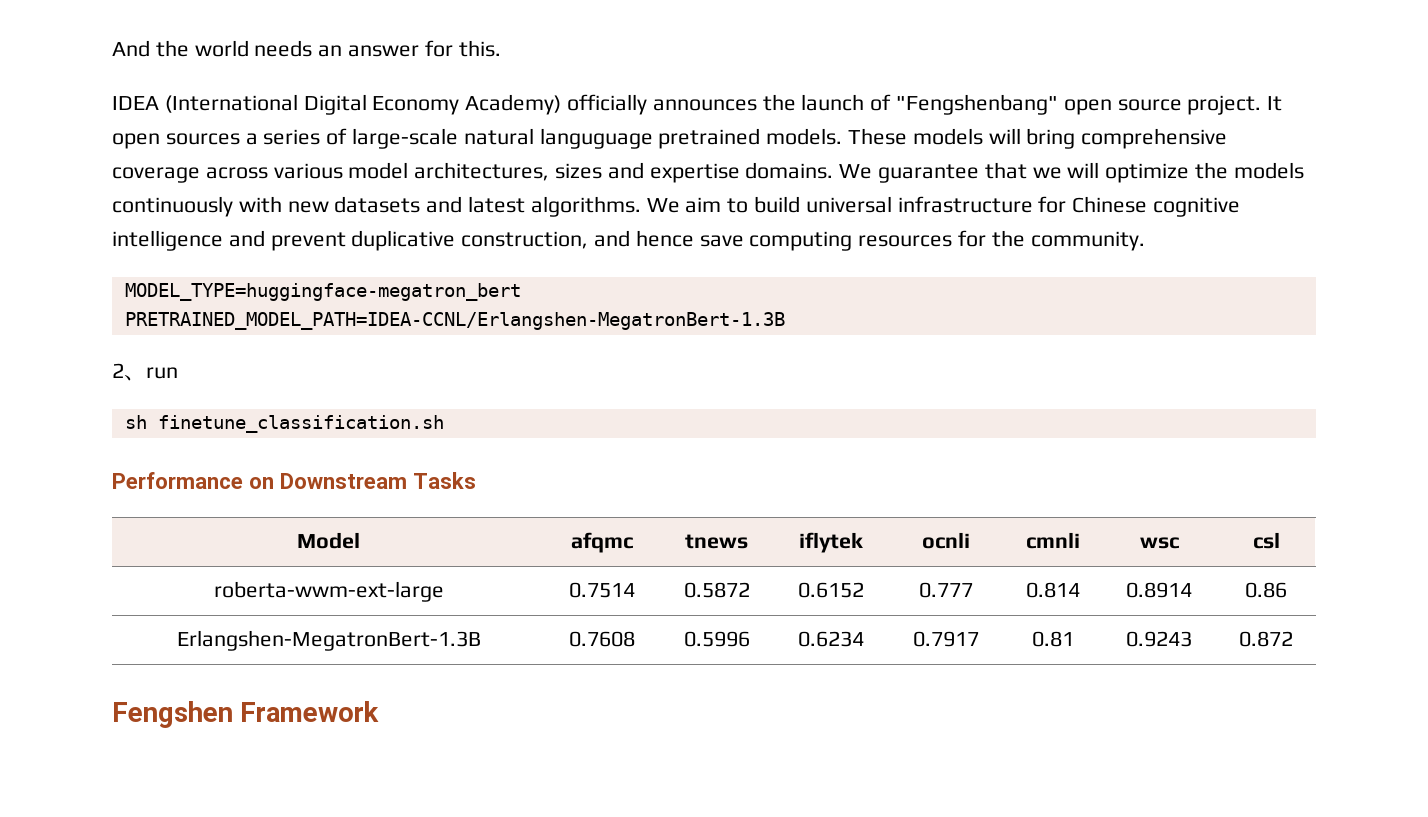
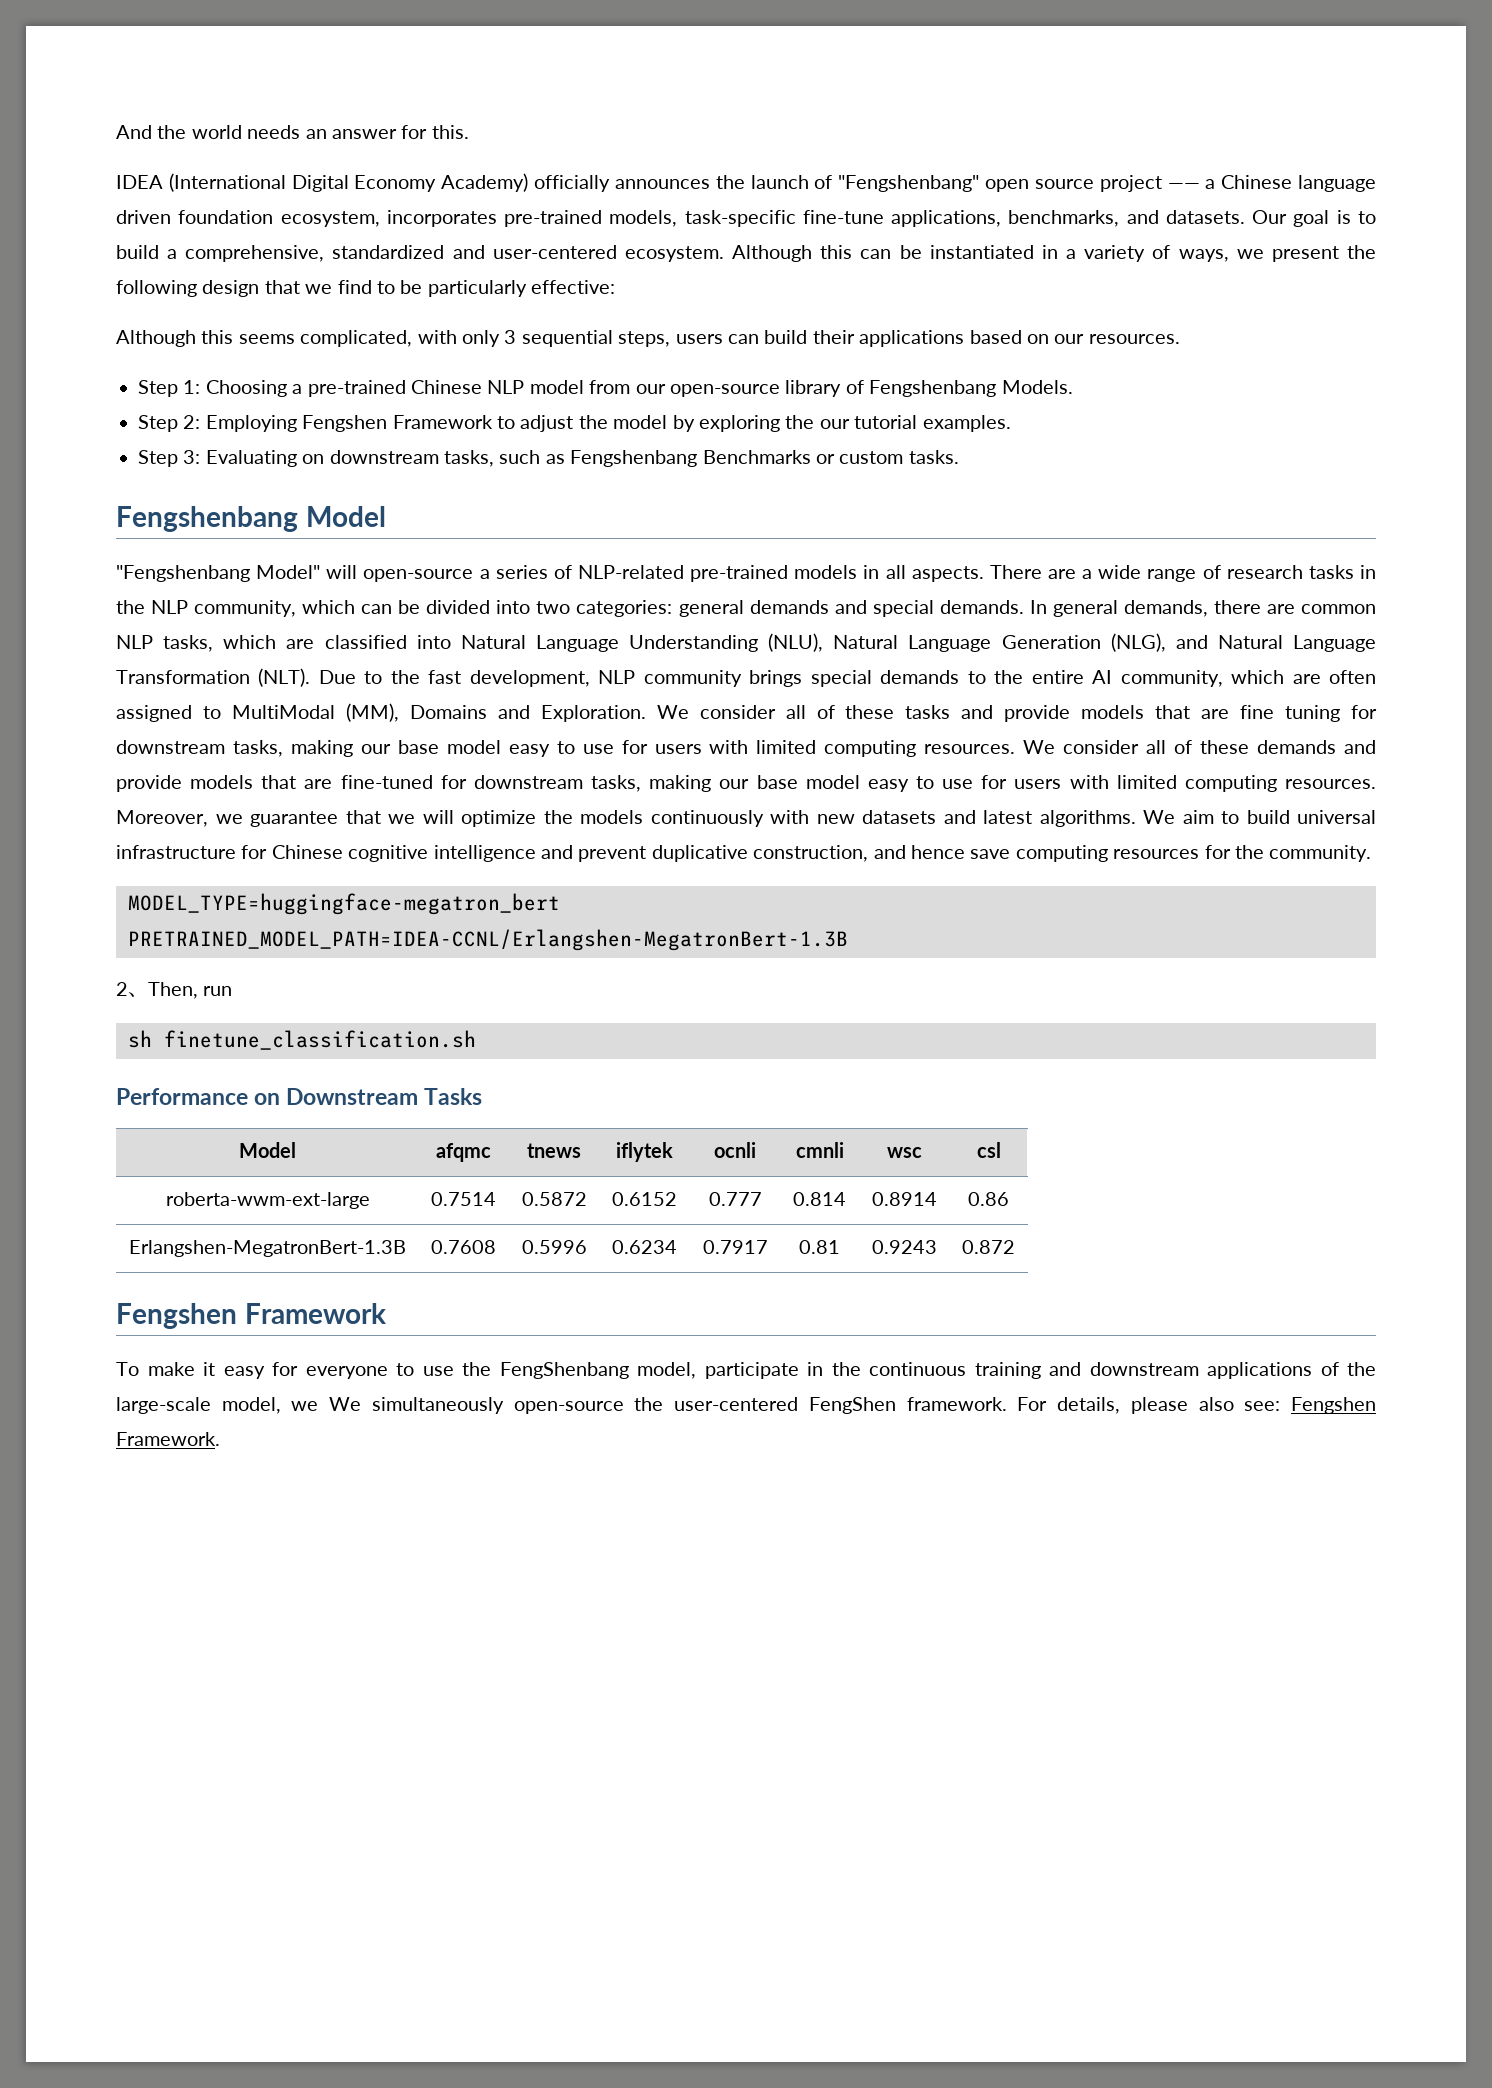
[1187,95,1283,115] [112,128,1228,149] [112,162,873,183] project. It open sources a series of large-scale natural languguage pretrained models. These models will bring comprehensive coverage across various model architectures, sizes and expertise domains. We -> [1099,175,1376,192] [116,210,1376,227] [116,245,1376,262] [116,280,616,297] [116,330,1180,347] [138,380,1073,397] [138,415,1011,432] [138,450,959,467] [116,506,386,532] [116,565,1376,582] [116,600,1376,617] [116,633,1376,652] [116,668,1376,687] [116,703,1378,722] [116,740,1377,757] [116,775,1376,792] [116,810,243,827] project —— a Chinese language driven foundation ecosystem, incorporates pre-trained models, task-specific fine-tune applications, benchmarks, and datasets. Our goal is to build a comprehensive, standardized and user-centered ecosystem. Although this can be instantiated in a variety of ways, we present the following design that we find to be particularly effective: // Although this seems complicated, with only 3 sequential steps, users can build their applications based on our resources. // Step 1: Choosing a pre-trained Chinese NLP model from our open-source library of Fengshenbang Models. // Step 2: Employing Fengshen Framework to adjust the model by exploring the our tutorial examples. // Step 3: Evaluating on downstream tasks, such as Fengshenbang Benchmarks or custom tasks. // Fengshenbang Model // "Fengshenbang Model" will open-source a series of NLP-related pre-trained models in all aspects. There are a wide range of research tasks in the NLP community, which can be divided into two categories: general demands and special demands. In general demands, there are common NLP tasks, which are classified into Natural Language Understanding (NLU), Natural Language Generation (NLG), and Natural Language Transformation (NLT). Due to the fast development, NLP community brings special demands to the entire AI community, which are often assigned to MultiModal (MM), Domains and Exploration. We consider all of these tasks and provide models that are fine tuning for downstream tasks, making our base model easy to use for users with limited computing resources. We consider all of these demands and provide models that are fine-tuned for downstream tasks, making our base model easy to use for users with limited computing resources. Moreover, we
(146, 378) none -> [148,982,198,999] Then,
(380, 711) none -> [116,1362,1376,1379] [116,1397,1377,1414] [116,1432,220,1446] // To make it easy for everyone to use the FengShenbang model, participate in the continuous training and downstream applications of the large-scale model, we We simultaneously open-source the user-centered FengShen framework. For details, please also see: Fengshen Framework.

